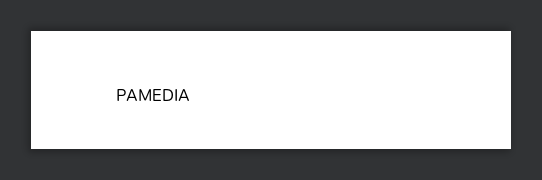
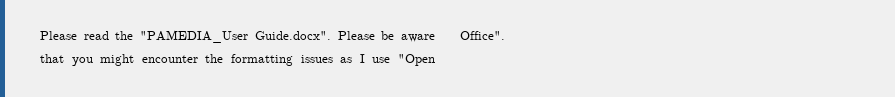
[116,89,190,102] PAMEDIA -> [40,30,436,43] [40,54,436,66] [460,31,505,40] Please read the "PAMEDIA_User Guide.docx". Please be aware that you might encounter the formatting issues as I use "Open Office".

